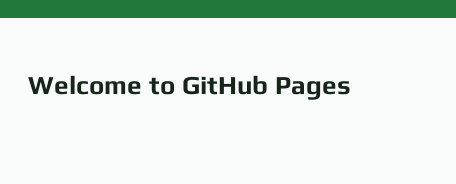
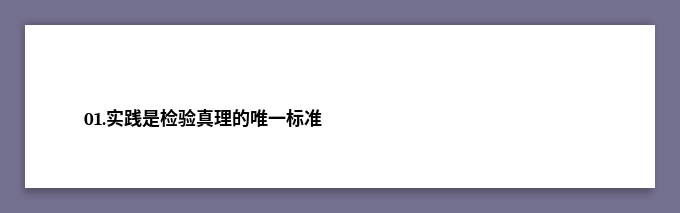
[28,75,352,100] Welcome to GitHub Pages -> [84,108,322,128] 01.实践是检验真理的唯一标准

